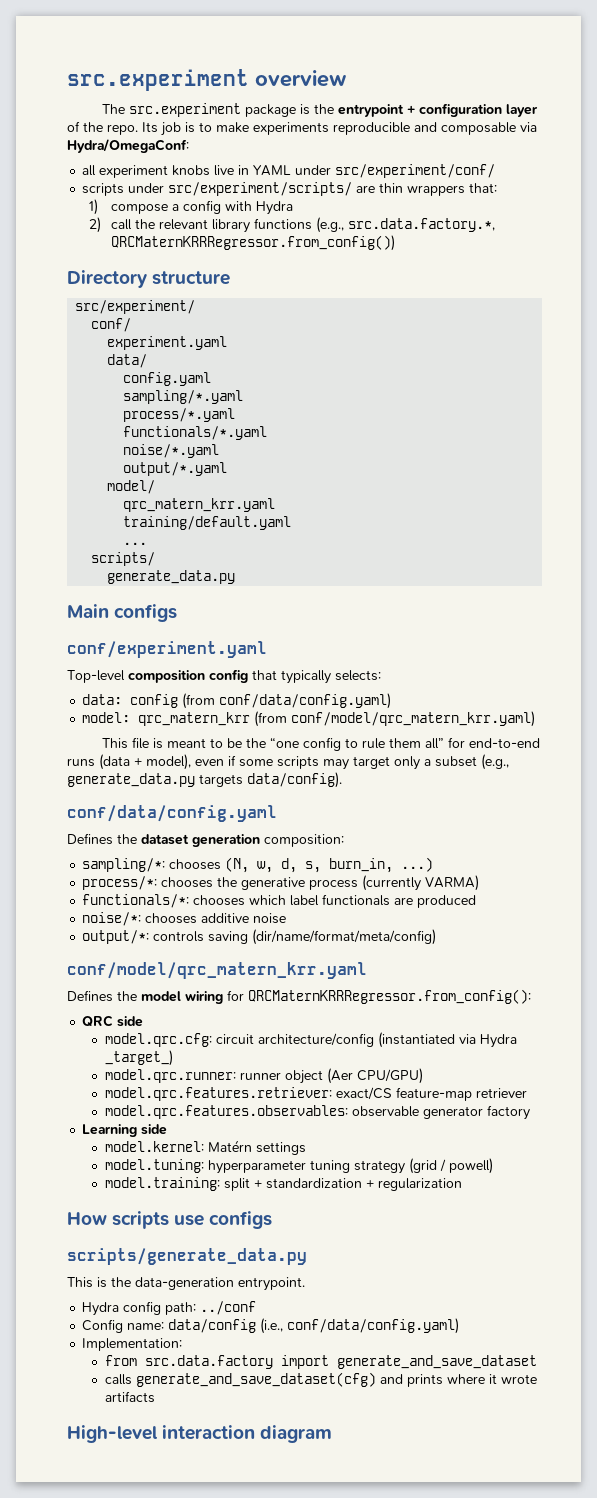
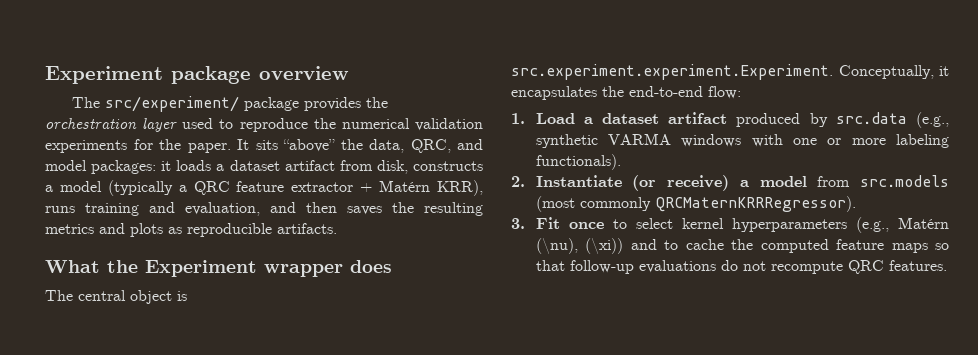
[67,69,249,91] src.experiment -> [45,66,251,84] Experiment package
[129,103,539,117] [67,121,537,136] [67,139,189,153] [82,164,496,178] [82,182,498,196] [89,199,294,215] [89,217,496,233] [111,235,396,251] [67,270,231,288] [75,300,196,314] [91,318,132,332] [107,336,228,350] [107,354,148,368] [123,372,212,386] [123,390,244,404] [123,408,236,422] [123,426,268,440] [123,444,220,458] [123,462,228,476] [107,480,156,494] [123,498,276,512] [123,516,292,530] [123,542,148,545] [91,552,156,566] [107,570,236,584] [67,604,178,622] [67,641,267,658] [67,669,381,684] [82,693,392,709] [82,711,536,727] [102,737,541,751] [67,754,509,770] [67,772,342,788] [67,805,277,822] [67,833,344,847] [82,857,434,873] [82,875,480,891] [82,894,477,908] [82,912,287,926] [82,929,437,945] [67,962,367,979] [67,989,531,1004] [82,1015,144,1027] [104,1032,517,1048] [104,1050,173,1066] [104,1068,423,1084] [104,1087,527,1101] [104,1105,530,1120] [82,1124,168,1137] [104,1140,306,1155] [104,1158,493,1174] [104,1177,462,1191] [67,1211,273,1229] [67,1248,307,1265] [67,1277,305,1291] [82,1301,257,1316] [82,1318,460,1334] [82,1338,183,1351] [104,1355,537,1369] [104,1372,537,1387] [104,1391,155,1403] [67,1425,333,1443] src.experiment package is the entrypoint + configuration layer of the repo. Its job is to make experiments reproducible and composable via Hydra/OmegaConf: // all experiment knobs live in YAML under src/experiment/conf/ // scripts under src/experiment/scripts/ are thin wrappers that: // 1) compose a config with Hydra // 2) call the relevant library functions (e.g., src.data.factory.*, QRCMaternKRRRegressor.from_config()) // Directory structure // src/experiment/ // conf/ // experiment.yaml // data/ // config.yaml // sampling/*.yaml // process/*.yaml // functionals/*.yaml // noise/*.yaml // output/*.yaml // model/ // qrc_matern_krr.yaml // training/default.yaml // ... // scripts/ // generate_data.py // Main configs // conf/experiment.yaml // Top-level composition config that typically selects: // data: config (from conf/data/config.yaml) // model: qrc_matern_krr (from conf/model/qrc_matern_krr.yaml) // This file is meant to be the “one config to rule them all” for end-to-end runs (data + model), even if some scripts may target only a subset (e.g., generate_data.py targets data/config). // conf/data/config.yaml // Defines the dataset generation composition: // sampling/*: chooses (N, w, d, s, burn_in, ...) // process/*: chooses the generative process (currently VARMA) // functionals/*: chooses which label functionals are produced // noise/*: chooses additive noise // output/*: controls saving (dir/name/format/meta/config) // conf/model/qrc_matern_krr.yaml // Defines the model wiring for QRCMaternKRRRegressor.from_config(): // QRC side // model.qrc.cfg: circuit architecture/config (instantiated via Hydra _target_) // model.qrc.runner: runner object (Aer CPU/GPU) // model.qrc.features.retriever: exact/CS feature-map retriever // model.qrc.features.observables: observable generator factory // Learning side // model.kernel: Matérn settings // model.tuning: hyperparameter tuning strategy (grid / powell) // model.training: split + standardization + regularization // How scripts use configs // scripts/generate_data.py // This is the data-generation entrypoint. // Hydra config path: ../conf // Config name: data/config (i.e., conf/data/config.yaml) // Implementation: // from src.data.factory import generate_and_save_dataset // calls generate_and_save_dataset(cfg) and prints where it wrote artifacts // High-level interaction diagram -> [105,96,389,112] [45,118,484,132] [45,139,483,153] [45,160,483,174] [45,180,484,196] [45,202,483,216] [45,223,337,237] [45,260,392,277] [45,290,187,304] [511,64,949,80] [511,86,741,100] [511,112,949,128] [535,133,949,148] [535,154,621,170] [511,175,949,191] [535,196,856,212] [511,217,949,233] [535,238,949,254] [535,260,947,274] src/experiment/ package provides the orchestration layer used to reproduce the numerical validation experiments for the paper. It sits “above” the data, QRC, and model packages: it loads a dataset artifact from disk, constructs a model (typically a QRC feature extractor + Matérn KRR), runs training and evaluation, and then saves the resulting metrics and plots as reproducible artifacts. // What the Experiment wrapper does // The central object is src.experiment.experiment.Experiment. Conceptually, it encapsulates the end-to-end flow: // 1. Load a dataset artifact produced by src.data (e.g., synthetic VARMA windows with one or more labeling functionals). // 2. Instantiate (or receive) a model from src.models (most commonly QRCMaternKRRRegressor). // 3. Fit once to select kernel hyperparameters (e.g., Matérn (\nu), (\xi)) and to cache the computed feature maps so that follow-up evaluations do not recompute QRC features.

